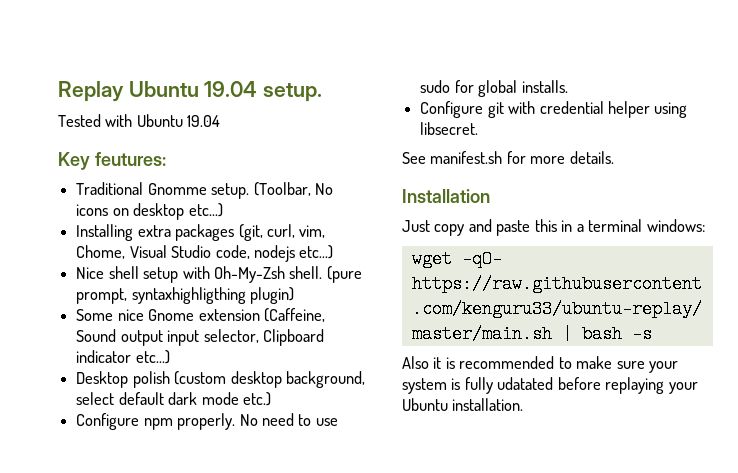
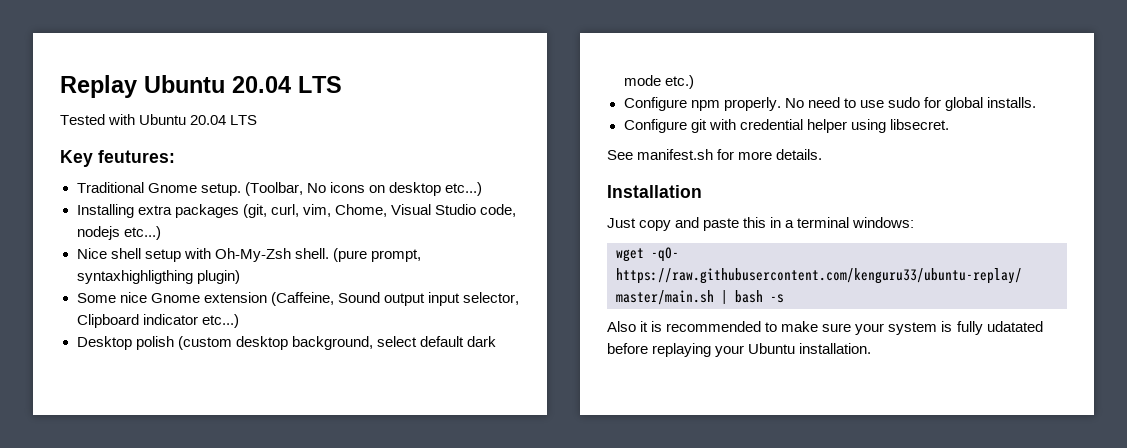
[204,81,323,102] 19.04 setup. -> [232,76,342,93] 20.04 LTS
[187,115,221,127] 19.04 -> [190,115,258,125] 20.04 LTS
[147,183,207,195] Gnomme -> [147,183,197,193] Gnome

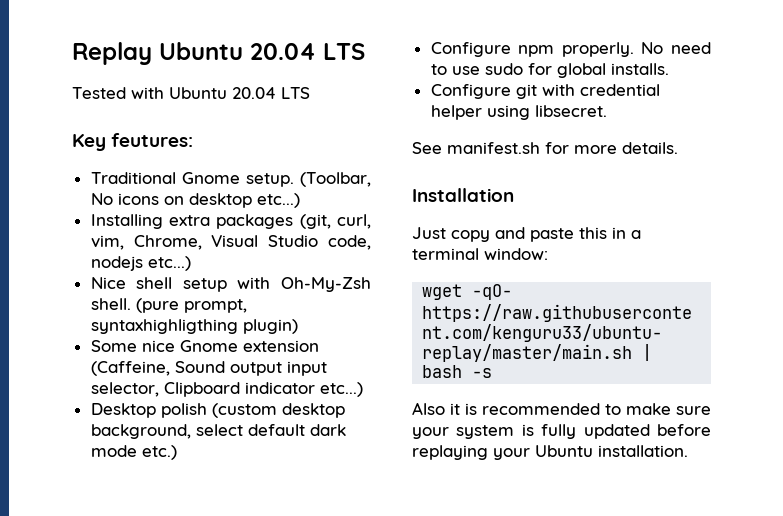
[334,204,387,217] Chome, -> [133,235,202,250] Chrome,
[852,217,915,228] windows: -> [484,248,548,260] window:
[986,321,1043,332] udatated -> [583,424,650,439] updated

